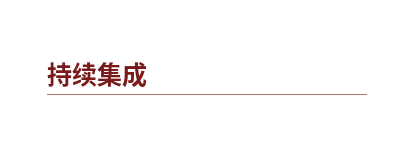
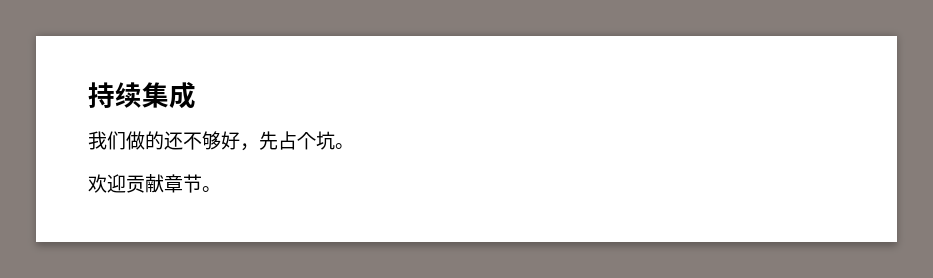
(147, 75) none -> [88,131,354,151] [88,174,221,193] // 我们做的还不够好，先占个坑。 // 欢迎贡献章节。

